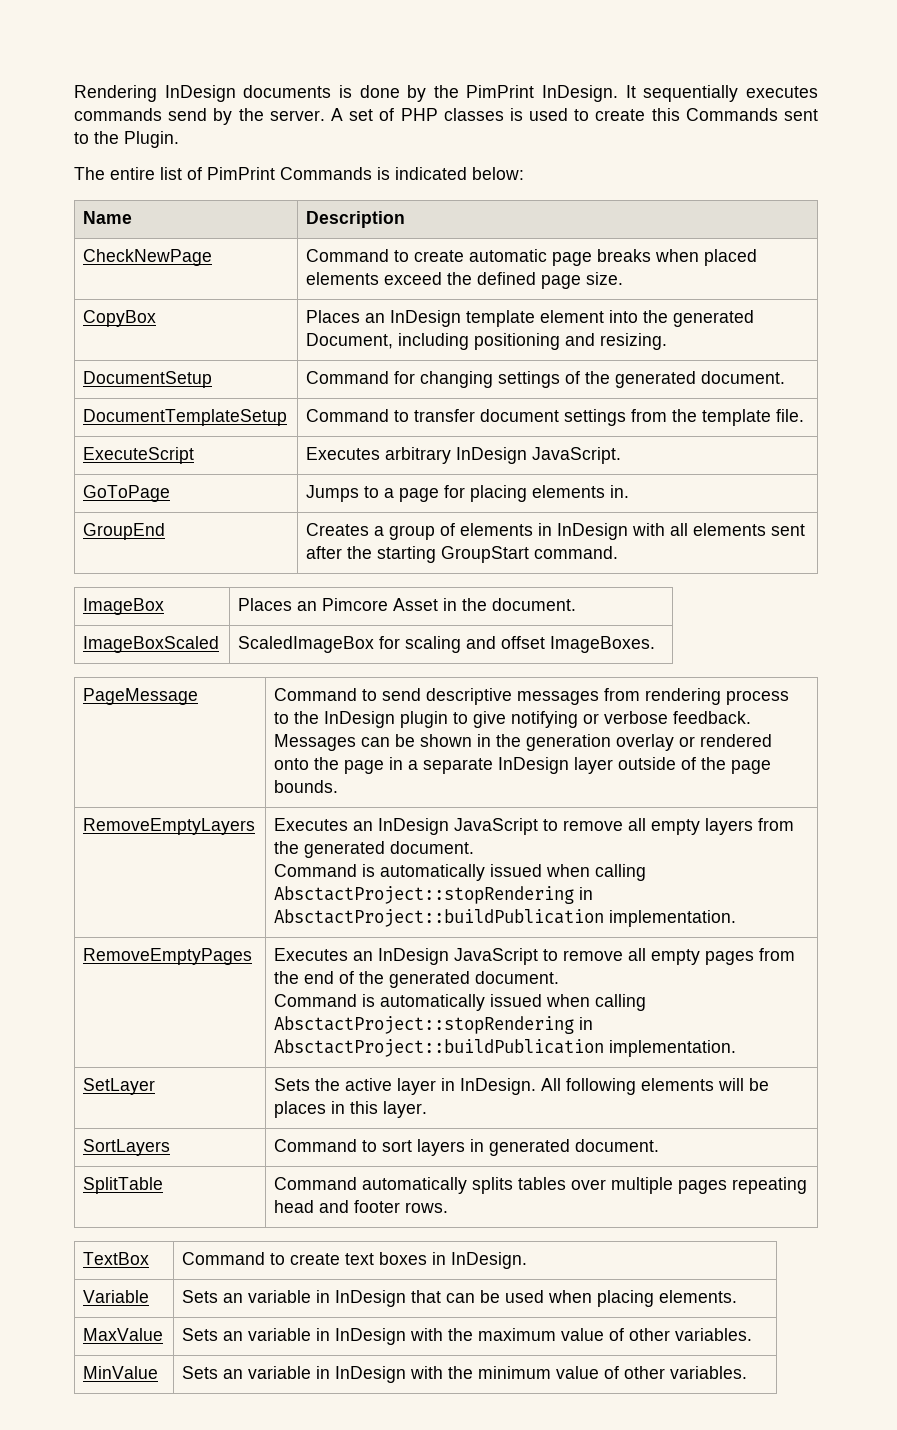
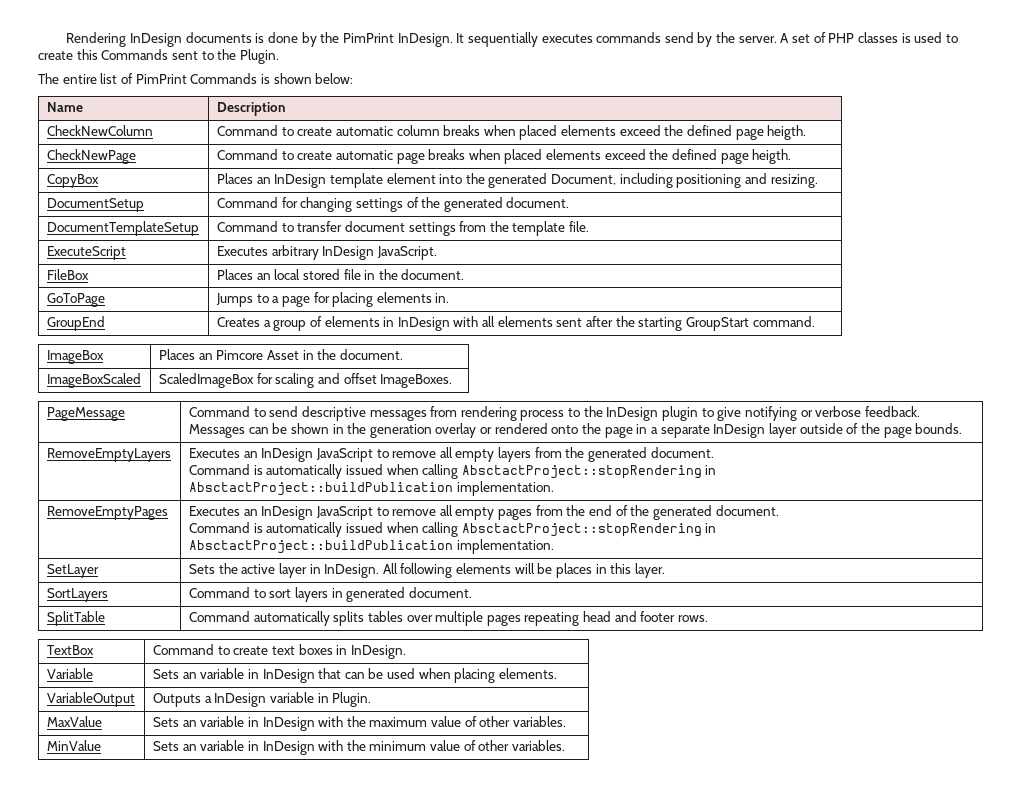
[395,167,467,180] indicated -> [273,73,312,84] shown
(406, 219) none -> [46,125,153,136] [216,125,807,140] // CheckNewColumn | Command to create automatic column breaks when placed elements exceed the defined page heigth.
[586,272,624,285] size. -> [752,149,792,164] heigth.
(622, 455) none -> [46,269,89,280] [216,269,465,280] // FileBox | Places an local stored file in the document.
(738, 1296) none -> [46,692,135,707] [152,692,372,707] // VariableOutput | Outputs a InDesign variable in Plugin.

